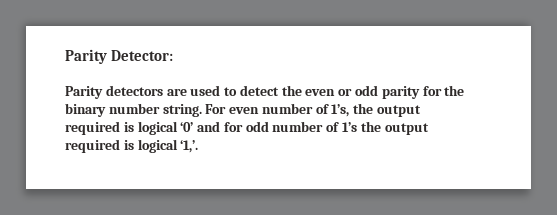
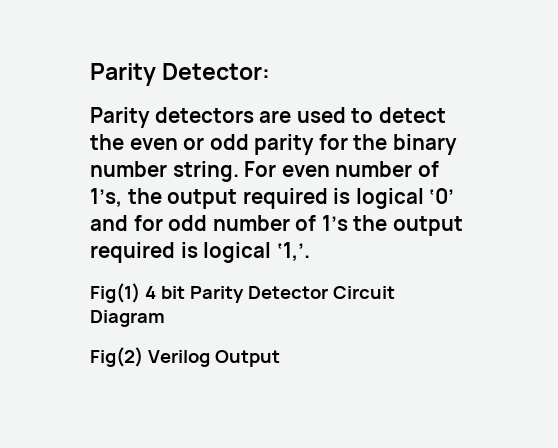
(199, 146) none -> [90,283,395,303] [90,310,165,327] [90,347,280,367] // Fig(1) 4 bit Parity Detector Circuit Diagram // Fig(2) Verilog Output

